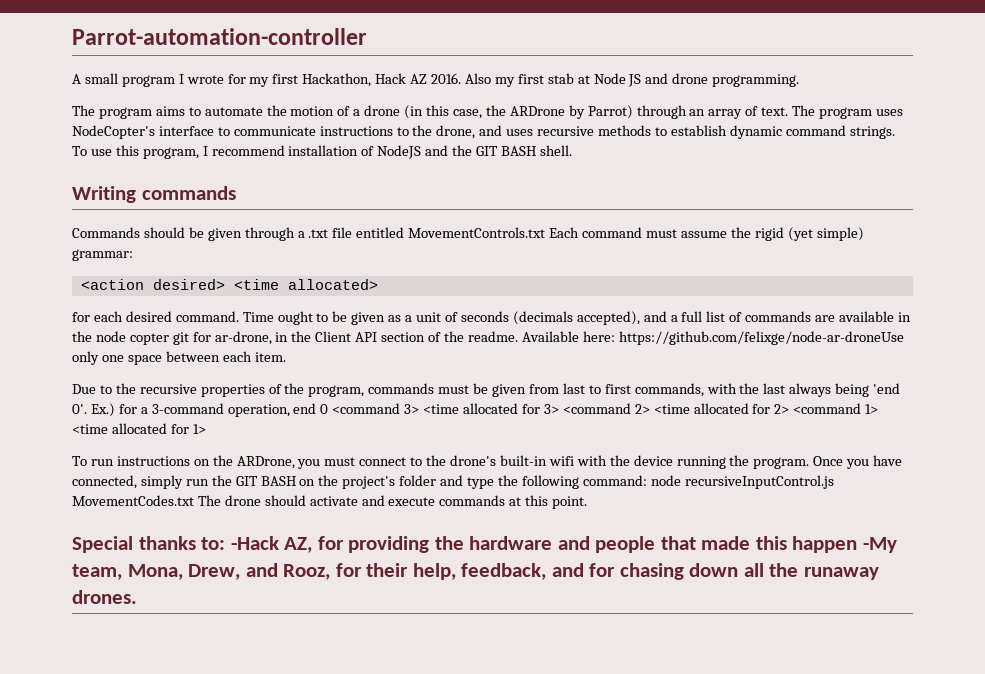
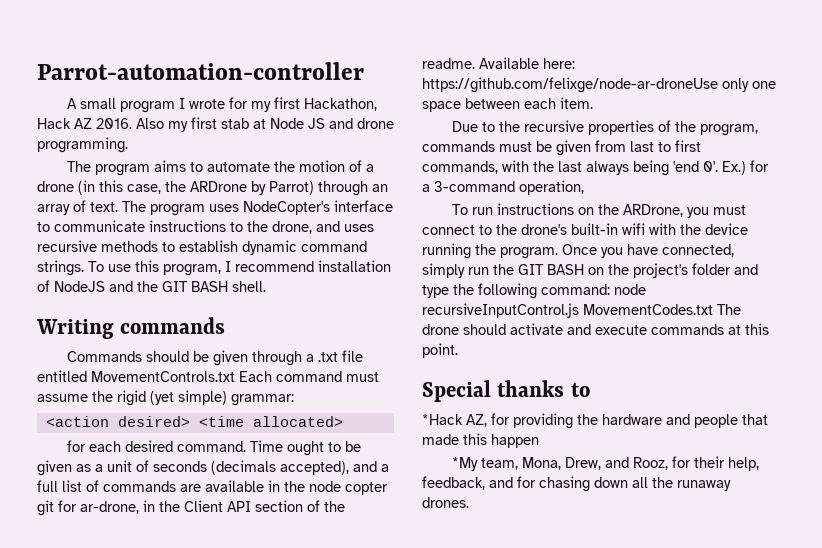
[293,403,879,414] [72,423,206,434] end 0 <command 3> <time allocated for 3> <command 2> <time allocated for 2> <command 1> <time allocated for 1> -> (584, 187) none
[201,536,279,550] to: -Hack -> [570,383,590,397] [422,414,463,425] to // *Hack
[863,537,898,553] -My -> [452,457,479,471] // *My

